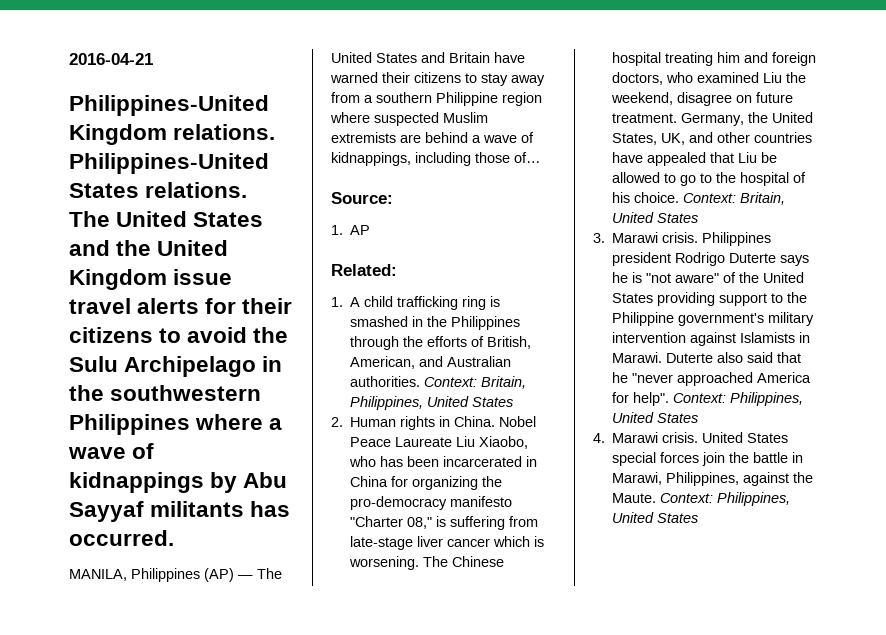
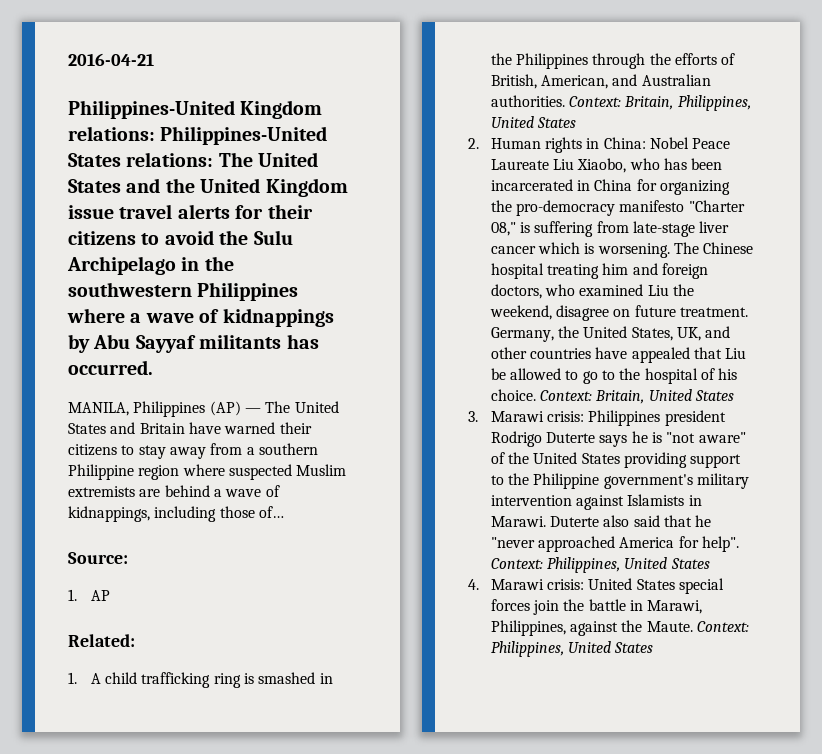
[173,124,276,140] relations. -> [68,126,155,141] relations:
[145,182,248,198] relations. -> [126,152,214,167] relations:
[454,416,496,427] China. -> [603,137,646,149] China:
[662,232,699,243] crisis. -> [547,411,585,422] crisis:
[662,432,699,443] crisis. -> [547,579,585,590] crisis:

